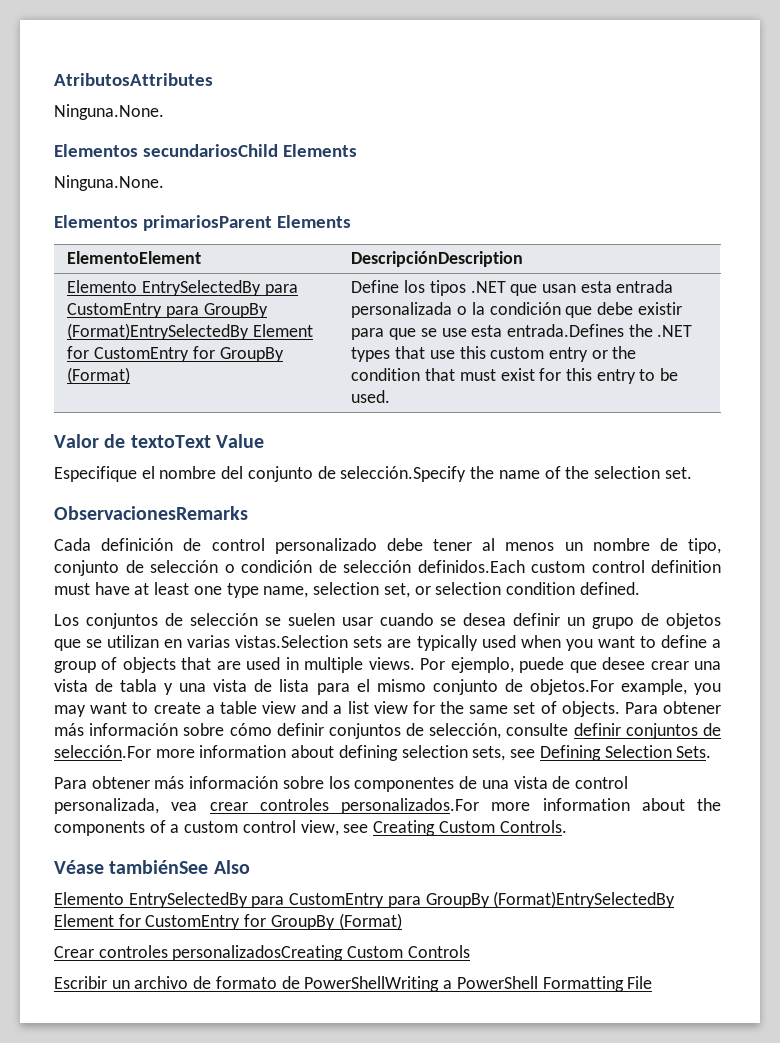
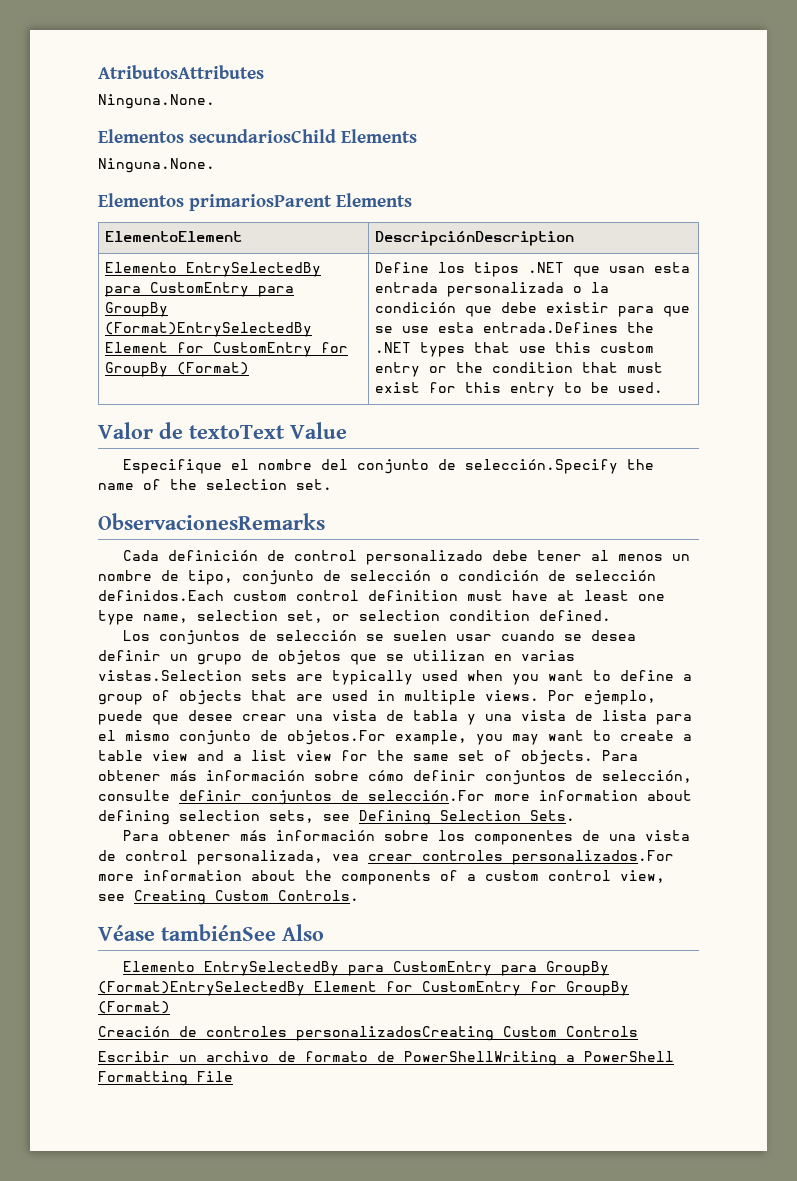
[54,946,94,958] Crear -> [98,1026,197,1037] Creación de

